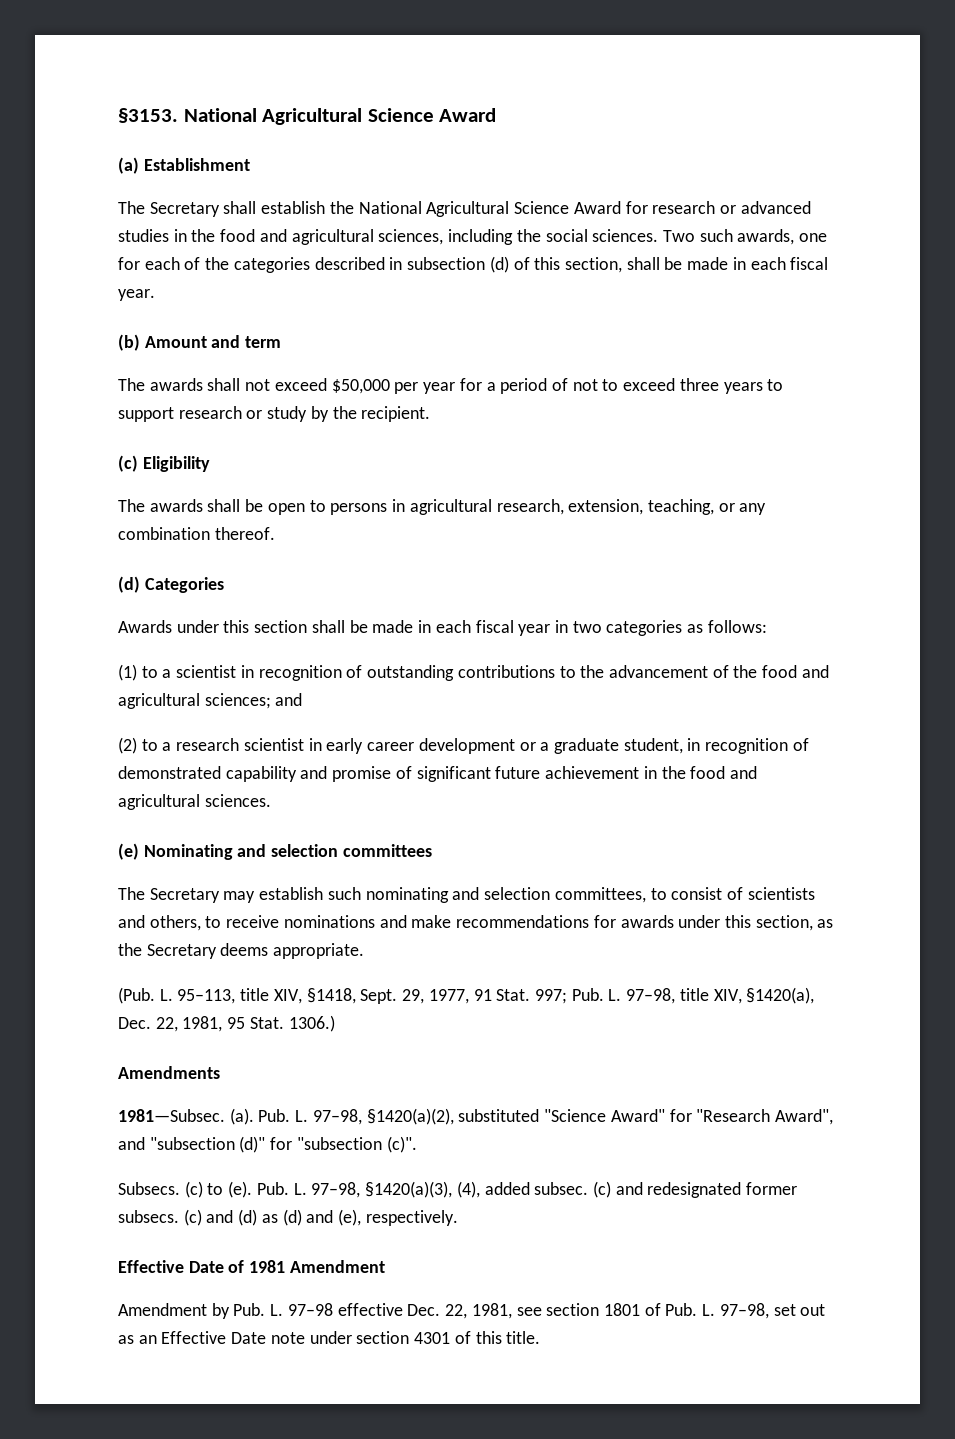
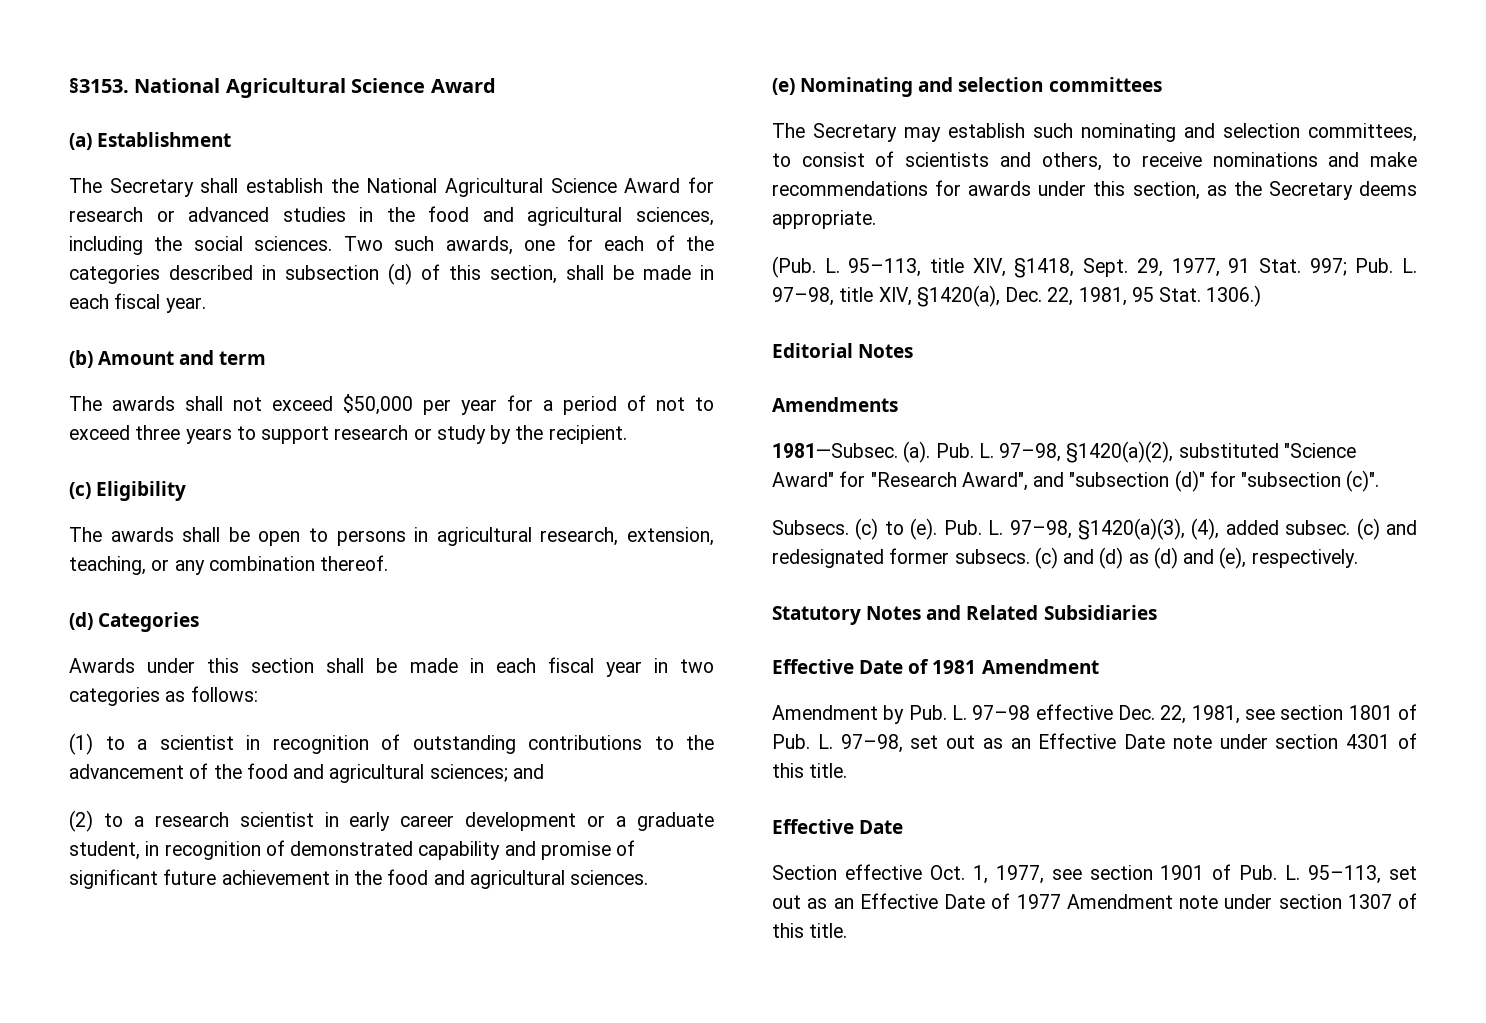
(335, 1023) none -> [772,343,914,358] // Editorial Notes
(458, 1218) none -> [772,605,1157,625] // Statutory Notes and Related Subsidiaries
(541, 1337) none -> [772,819,904,834] [772,864,1417,884] [772,893,1417,909] [772,923,848,938] // Effective Date // Section effective Oct. 1, 1977, see section 1901 of Pub. L. 95–113, set out as an Effective Date of 1977 Amendment note under section 1307 of this title.

